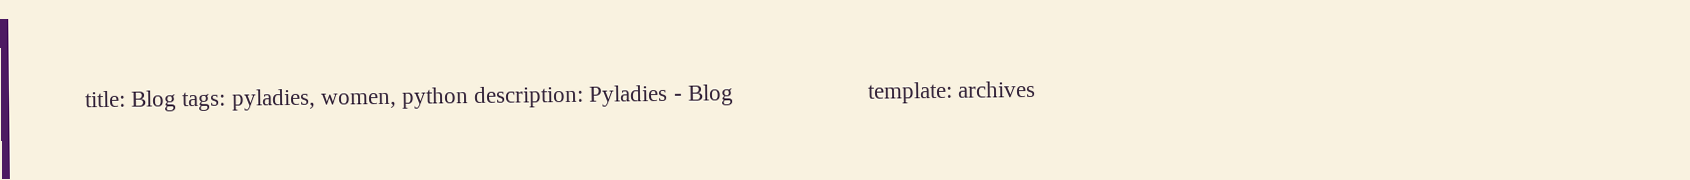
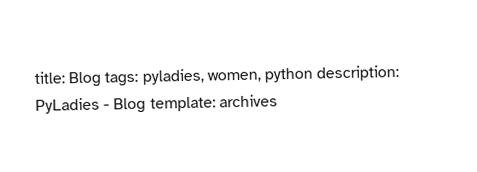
[588,84,669,107] Pyladies -> [35,97,100,114] PyLadies

